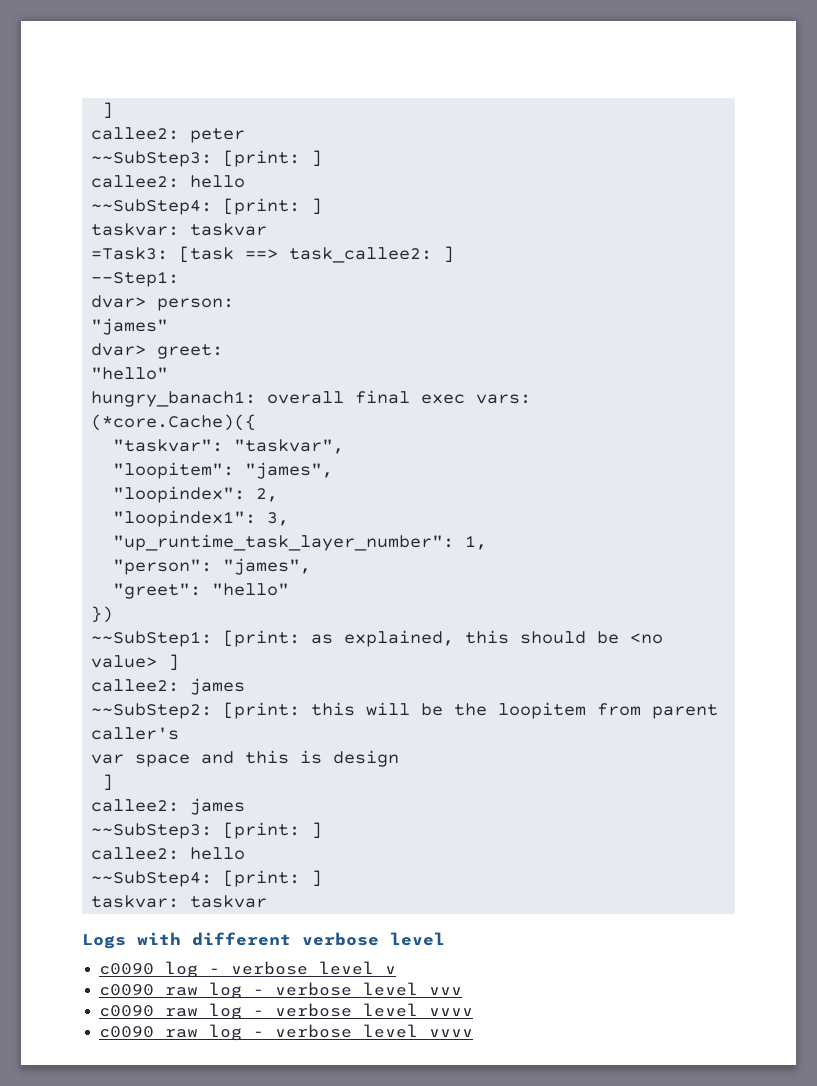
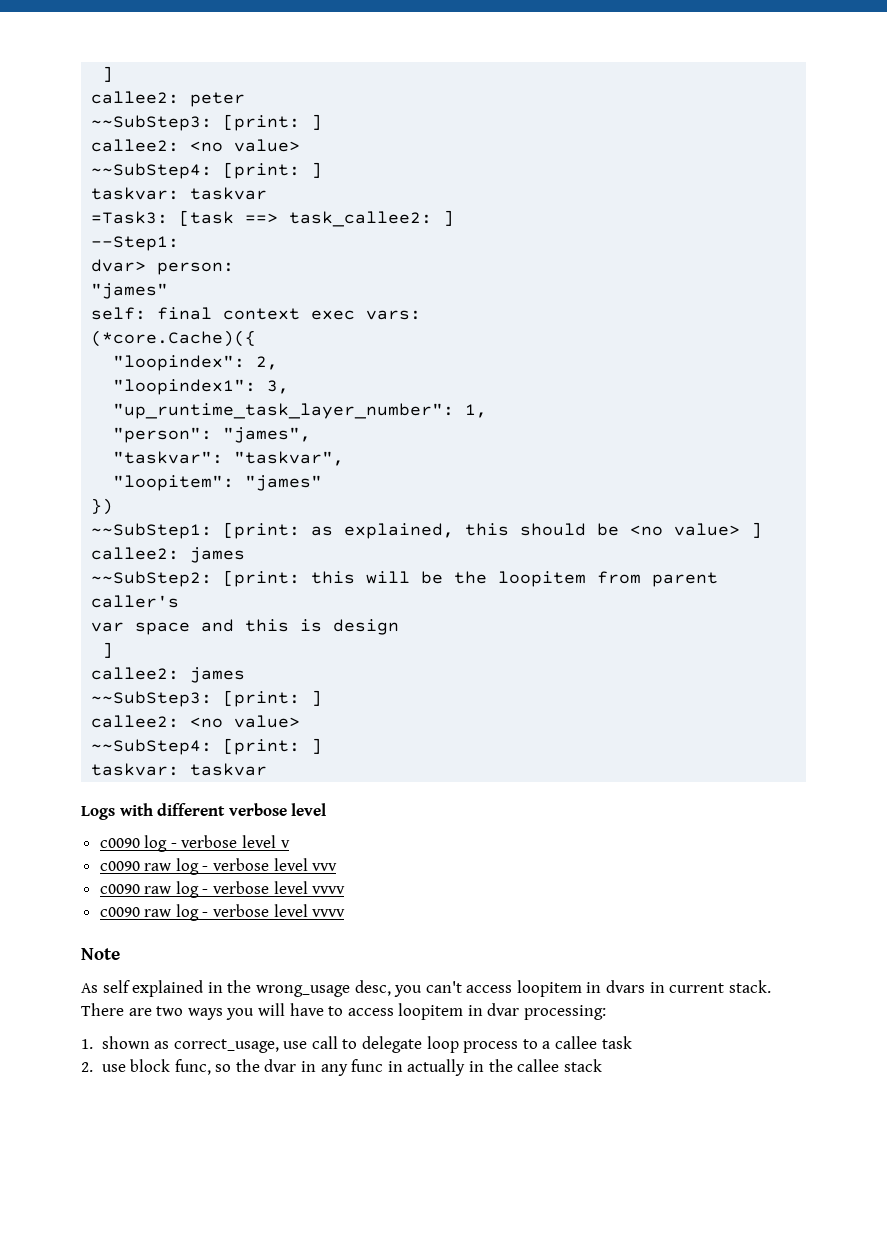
[190,175,246,188] hello -> [190,139,301,152] <no value>
[91,343,224,359] [91,367,169,380] [91,390,411,407] dvar> greet: // "hello" // hungry_banach1: overall final -> [91,307,301,320] self: final context
[113,439,345,454] [113,462,334,479] // "taskvar": "taskvar", // "loopitem": "james", -> (257, 338) none
[113,583,290,599] "greet": "hello" -> [113,451,345,466] [113,475,323,491] "taskvar": "taskvar", // "loopitem": "james"
[190,847,246,860] hello -> [190,715,301,728] <no value>
(474, 1033) none -> [81,948,120,960] [81,980,771,997] [81,1003,607,1020] [81,1036,632,1053] [81,1059,602,1076] // Note // As self explained in the wrong_usage desc, you can't access loopitem in dvars in current stack. There are two ways you will have to access loopitem in dvar processing: // 1. shown as correct_usage, use call to delegate loop process to a callee task // 2. use block func, so the dvar in any func in actually in the callee stack

